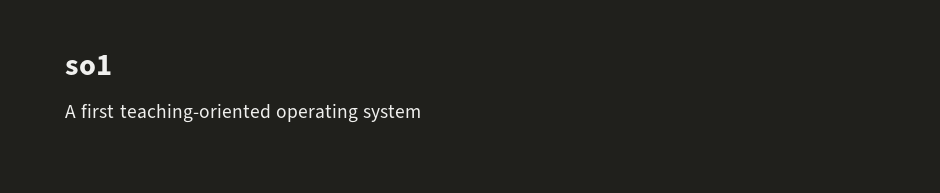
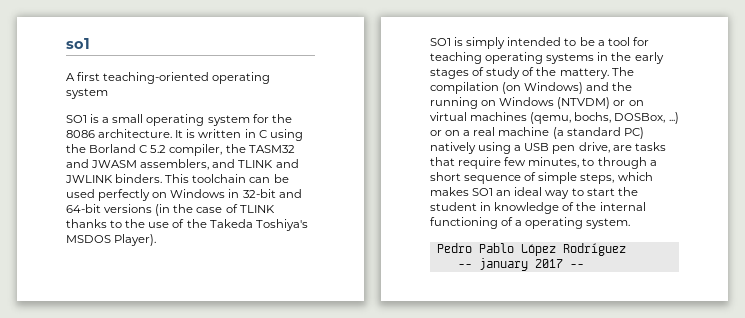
(422, 113) none -> [66,114,292,126] [66,129,303,141] [66,144,295,156] [66,159,299,170] [65,174,289,183] [66,189,302,201] [66,204,275,216] [66,219,308,231] [66,234,157,246] [430,37,649,49] [430,52,664,64] [430,67,634,79] [430,82,633,94] [430,97,644,109] [430,112,679,124] [430,127,644,139] [430,142,666,154] [430,157,657,169] [430,172,653,184] [430,187,638,199] [430,202,646,214] [430,217,631,229] [436,243,626,256] [457,258,584,271] // SO1 is a small operating system for the 8086 architecture. It is written in C using the Borland C 5.2 compiler, the TASM32 and JWASM assemblers, and TLINK and JWLINK binders. This toolchain can be used perfectly on Windows in 32-bit and 64-bit versions (in the case of TLINK thanks to the use of the Takeda Toshiya's MSDOS Player). // SO1 is simply intended to be a tool for teaching operating systems in the early stages of study of the mattery. The compilation (on Windows) and the running on Windows (NTVDM) or on virtual machines (qemu, bochs, DOSBox, ...) or on a real machine (a standard PC) natively using a USB pen drive, are tasks that require few minutes, to through a short sequence of simple steps, which makes SO1 an ideal way to start the student in knowledge of the internal functioning of a operating system. // Pedro Pablo López Rodríguez // -- january 2017 --

